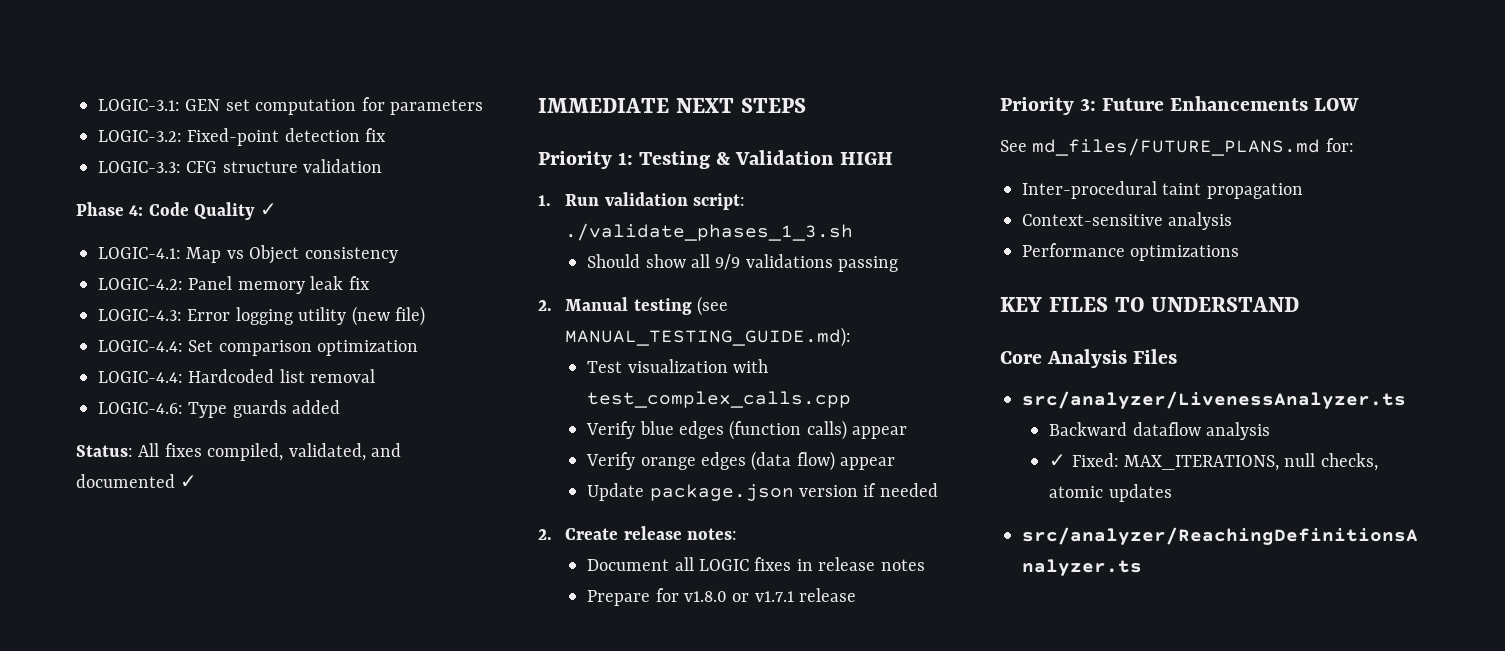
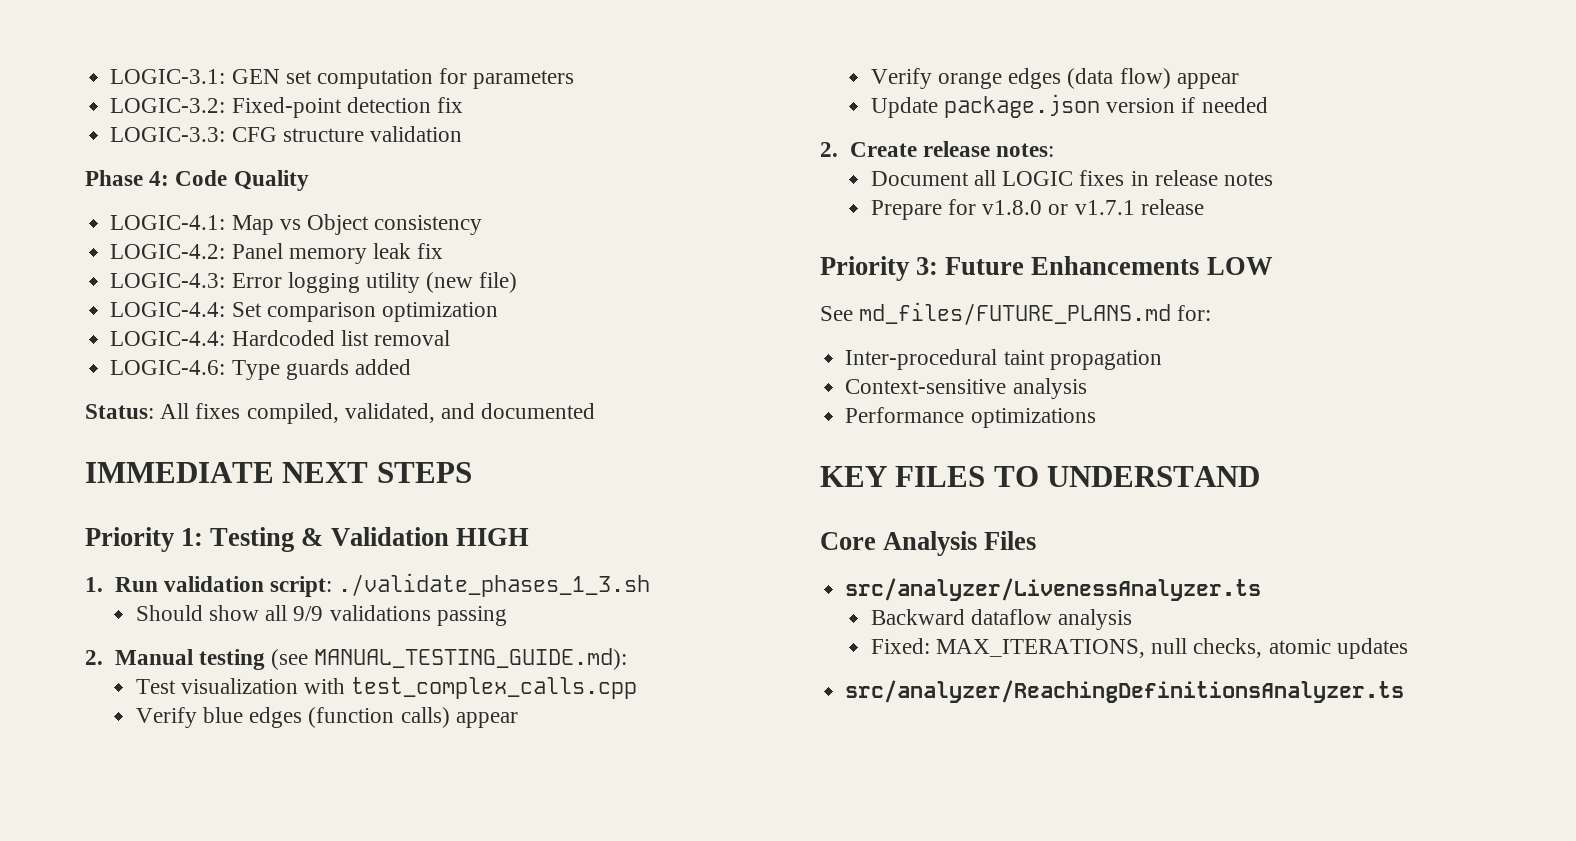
[259,203,277,216] ✓ -> (309, 180) none
[180,475,198,488] ✓ -> (596, 411) none
[1049,454,1067,467] ✓ -> (1133, 619) none

